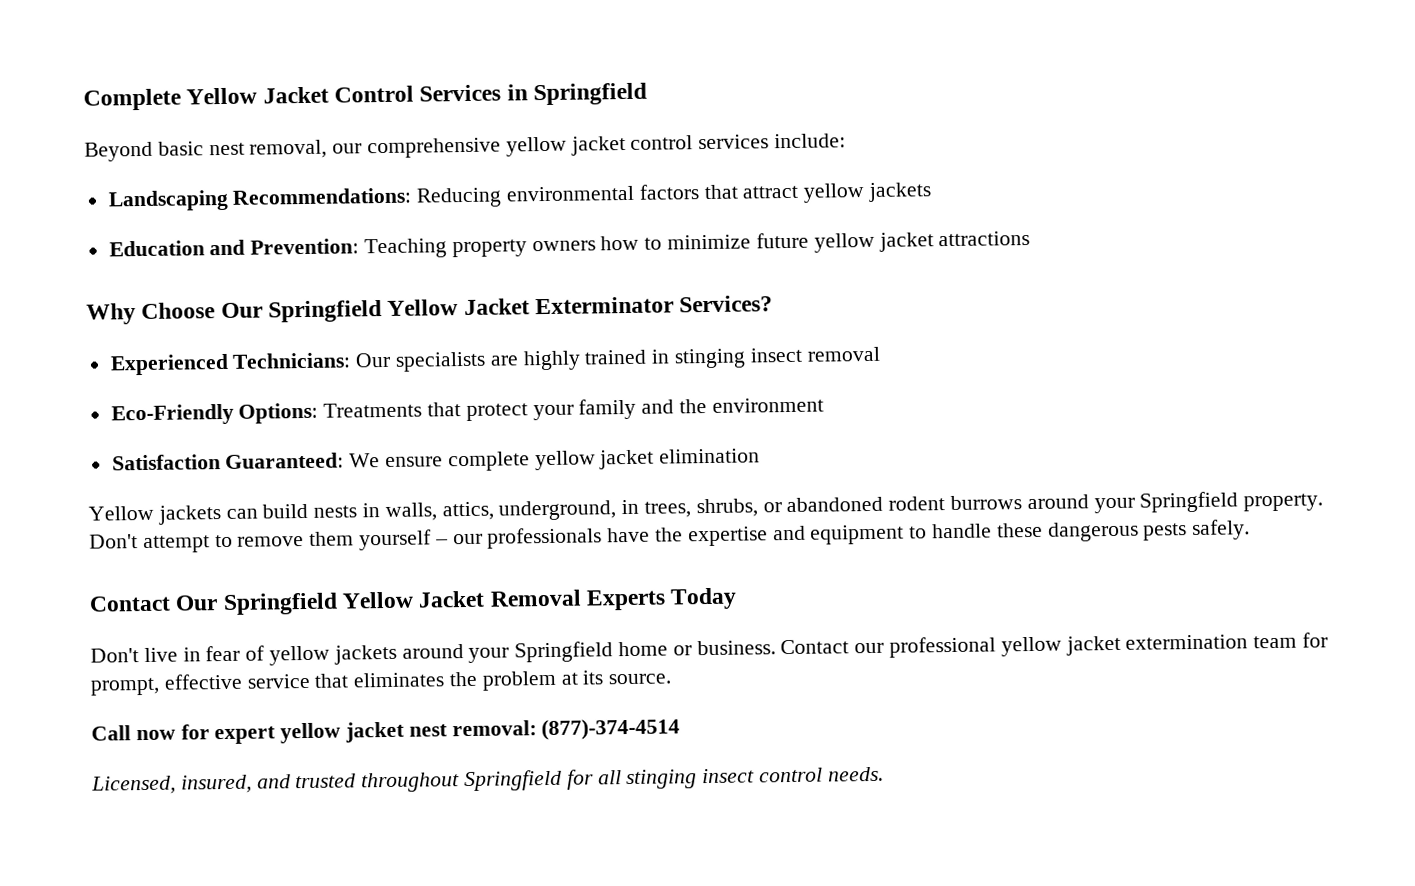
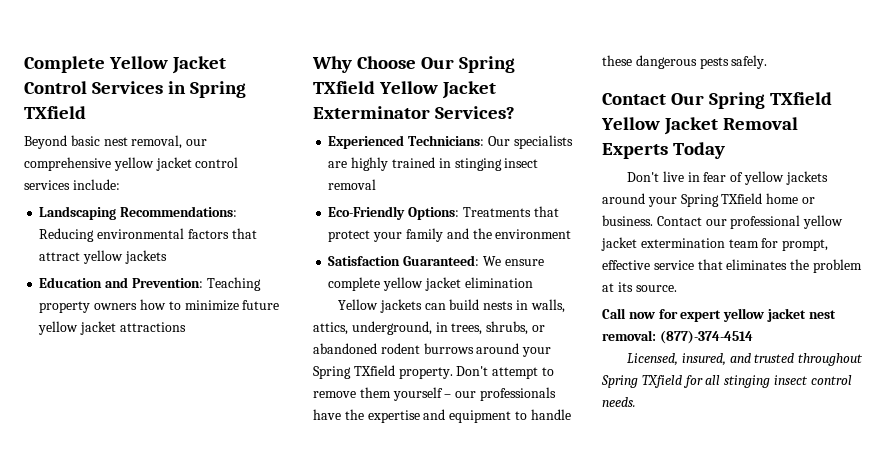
[533,82,648,106] Springfield -> [190,81,247,98] [24,106,86,119] Spring TXfield
[268,300,383,323] Springfield -> [459,56,516,73] [313,81,375,94] Spring TXfield
[1139,491,1239,513] Springfield -> [313,365,395,379] Spring TXfield
[222,592,338,616] Springfield -> [709,92,833,109] Spring TXfield
[514,641,614,663] Springfield -> [680,193,763,207] Spring TXfield
[464,769,563,792] Springfield -> [601,375,682,388] Spring TXfield

